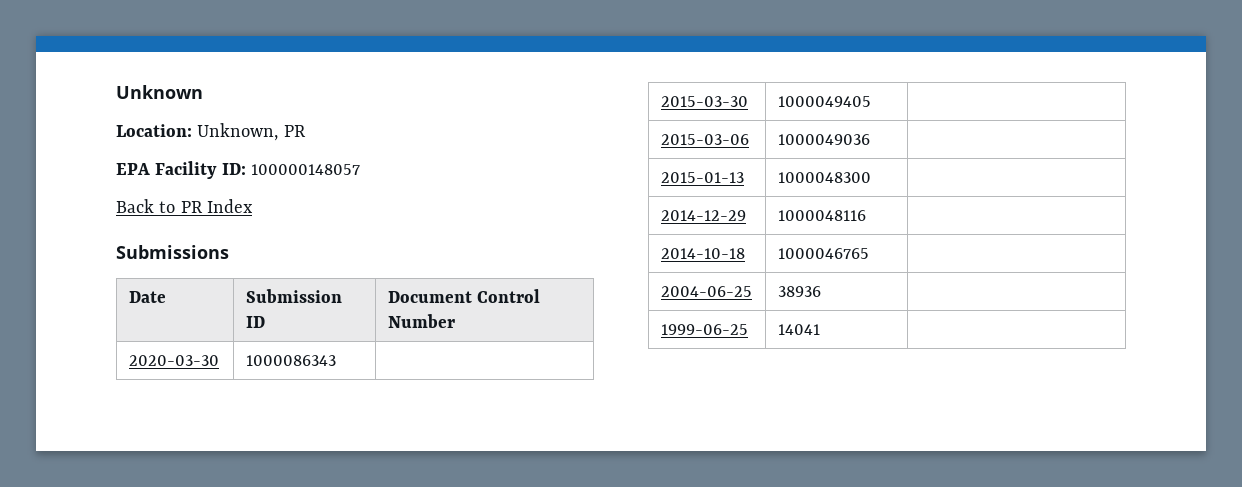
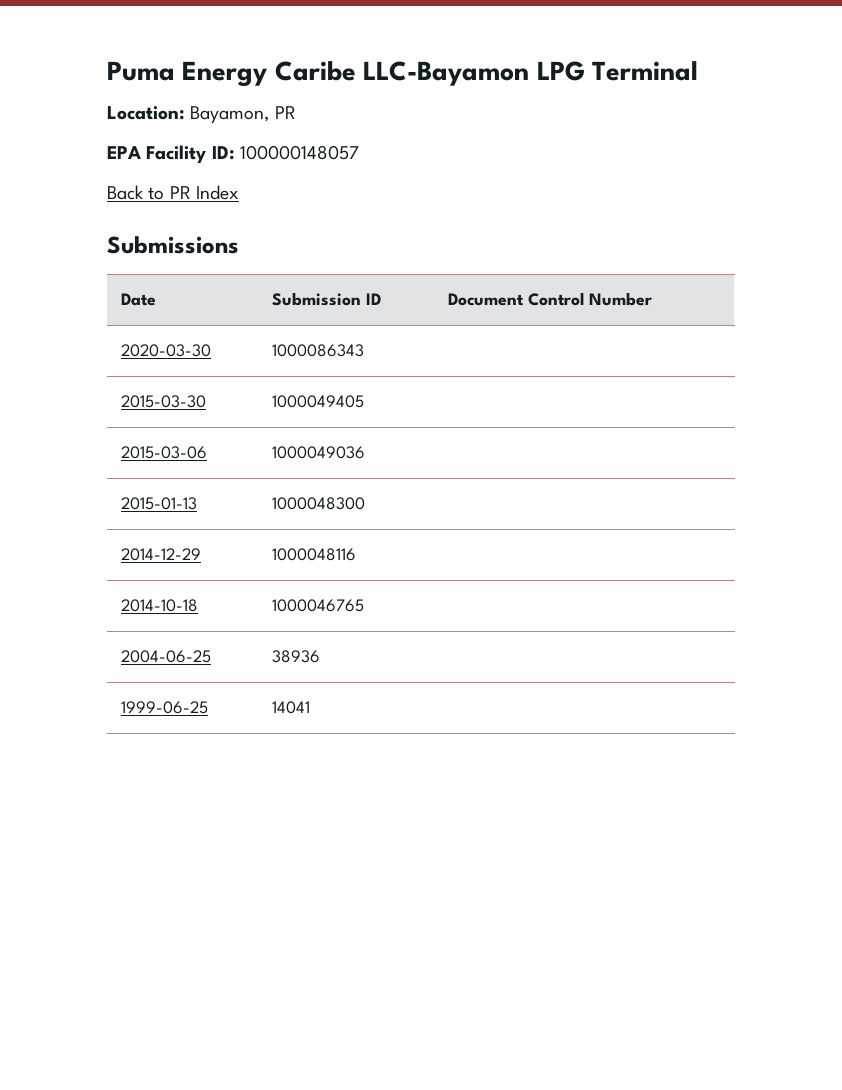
[116,85,203,99] Unknown -> [107,61,699,87] Puma Energy Caribe LLC-Bayamon LPG Terminal
[197,123,279,141] Unknown, -> [190,106,270,124] Bayamon,

